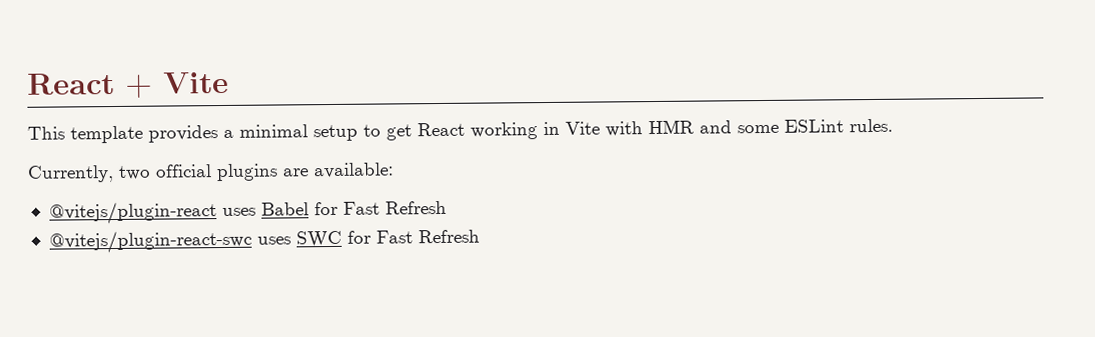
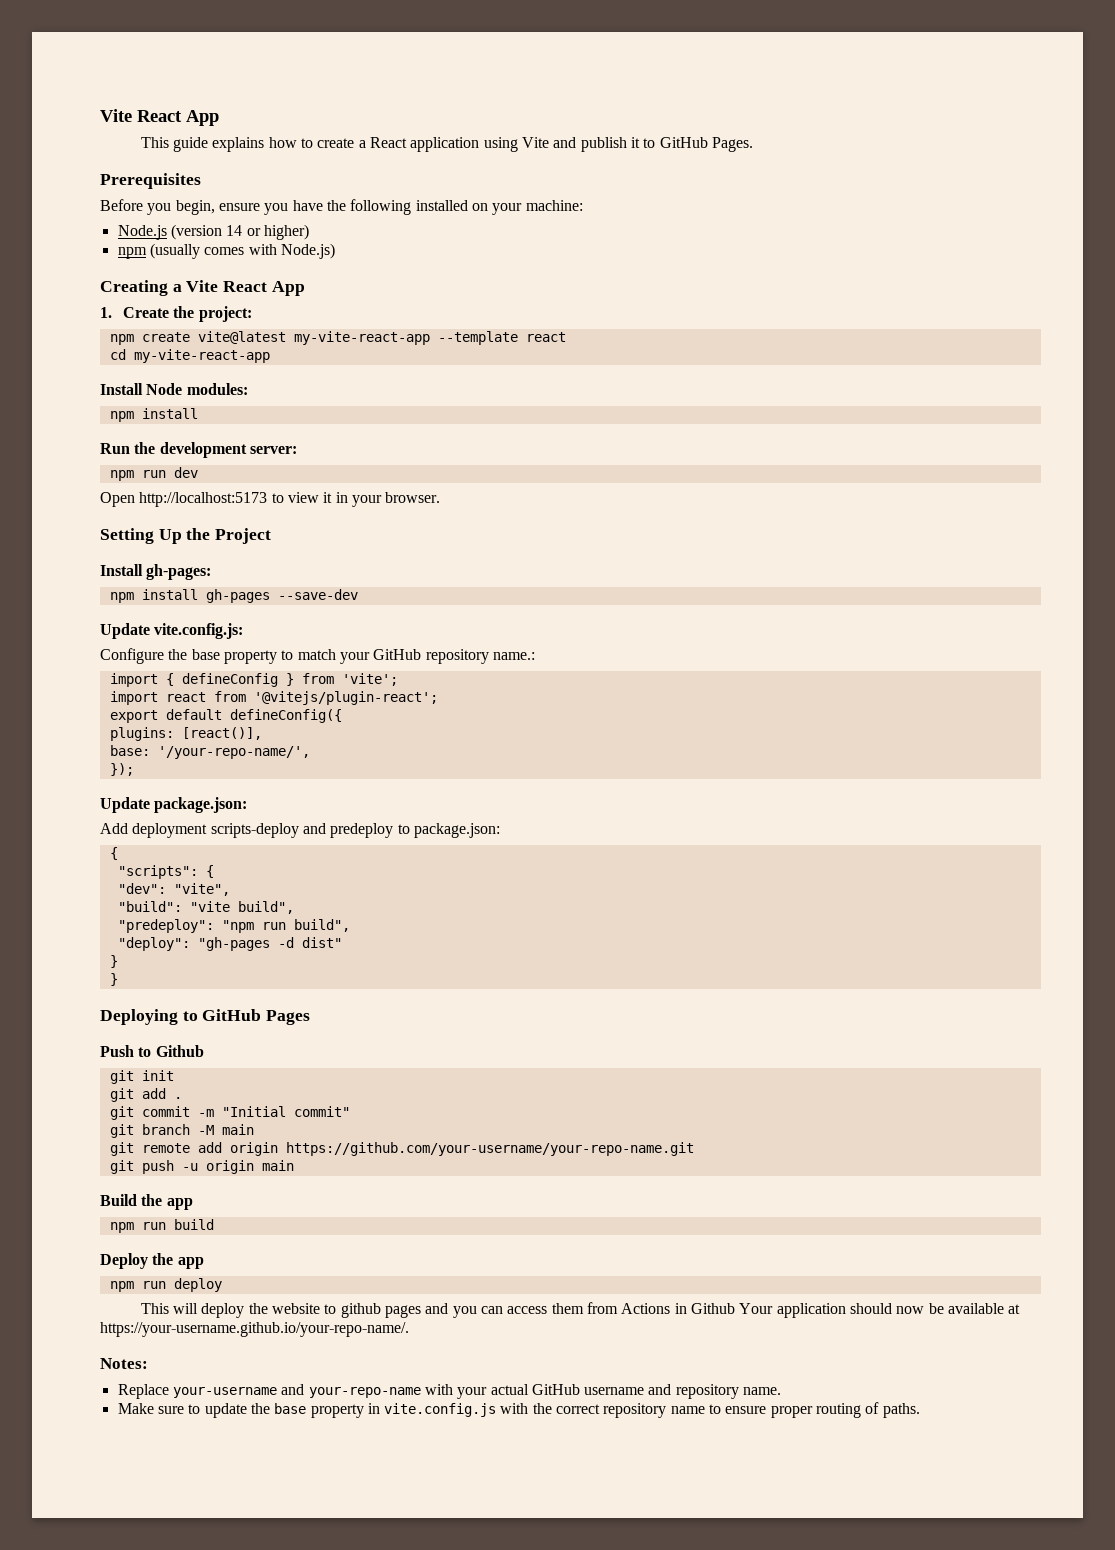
[27,71,229,98] [27,118,893,144] [27,162,394,183] [48,200,447,225] [48,229,480,254] React + Vite // This template provides a minimal setup to get React working in Vite with HMR and some ESLint rules. // Currently, two official plugins are available: // @vitejs/plugin-react uses Babel for Fast Refresh // @vitejs/plugin-react-swc uses SWC for Fast Refresh -> [100,109,219,126] [140,137,753,152] [100,173,201,189] [100,199,583,215] [117,224,309,240] [117,243,335,259] [100,280,305,296] [100,306,252,322] [109,331,566,345] [109,349,270,363] [100,383,248,395] [109,408,198,422] [100,442,297,458] [109,467,198,481] [100,492,441,507] [100,528,272,544] [100,564,212,580] [109,589,358,603] [100,623,244,639] [100,648,535,664] [109,673,398,687] [109,691,438,705] [109,709,342,723] [109,727,262,741] [109,745,310,759] [109,763,134,776] [100,797,248,813] [100,823,500,838] [109,847,118,860] [117,865,214,879] [117,883,230,896] [117,901,294,914] [117,919,350,933] [117,937,342,951] [109,955,118,968] [109,973,118,986] [100,1009,311,1025] [100,1045,204,1057] [109,1070,174,1084] [109,1088,182,1102] [109,1106,350,1120] [109,1124,254,1138] [109,1142,694,1156] [109,1160,294,1174] [100,1194,193,1210] [109,1219,214,1233] [100,1253,204,1269] [109,1278,222,1292] [140,1302,1021,1318] [100,1322,409,1337] [100,1358,148,1369] [117,1384,782,1399] [117,1402,920,1418] Vite React App // This guide explains how to create a React application using Vite and publish it to GitHub Pages. // Prerequisites // Before you begin, ensure you have the following installed on your machine: // Node.js (version 14 or higher) // npm (usually comes with Node.js) // Creating a Vite React App // 1. Create the project: // npm create vite@latest my-vite-react-app --template react // cd my-vite-react-app // Install Node modules: // npm install // Run the development server: // npm run dev // Open http://localhost:5173 to view it in your browser. // Setting Up the Project // Install gh-pages: // npm install gh-pages --save-dev // Update vite.config.js: // Configure the base property to match your GitHub repository name.: // import { defineConfig } from 'vite'; // import react from '@vitejs/plugin-react'; // export default defineConfig({ // plugins: [react()], // base: '/your-repo-name/', // }); // Update package.json: // Add deployment scripts-deploy and predeploy to package.json: // { // "scripts": { // "dev": "vite", // "build": "vite build", // "predeploy": "npm run build", // "deploy": "gh-pages -d dist" // } // } // Deploying to GitHub Pages // Push to Github // git init // git add . // git commit -m "Initial commit" // git branch -M main // git remote add origin https://github.com/your-username/your-repo-name.git // git push -u origin main // Build the app // npm run build // Deploy the app // npm run deploy // This will deploy the website to github pages and you can access them from Actions in Github Your application should now be available at https://your-username.github.io/your-repo-name/. // Notes: // Replace your-username and your-repo-name with your actual GitHub username and repository name. // Make sure to update the base property in vite.config.js with the correct repository name to ensure proper routing of paths.

